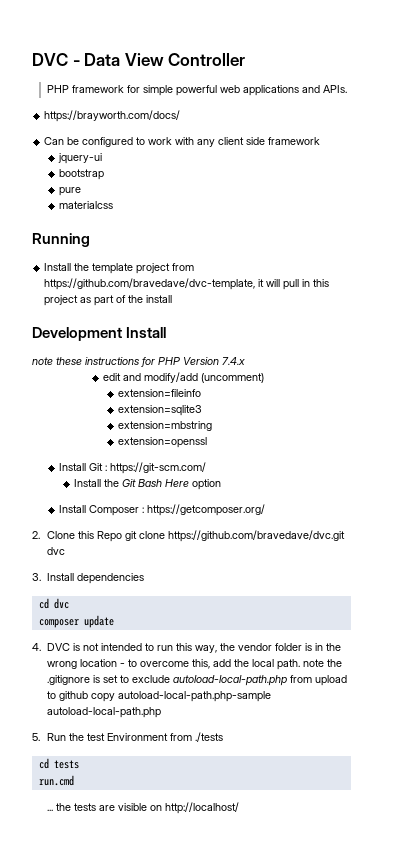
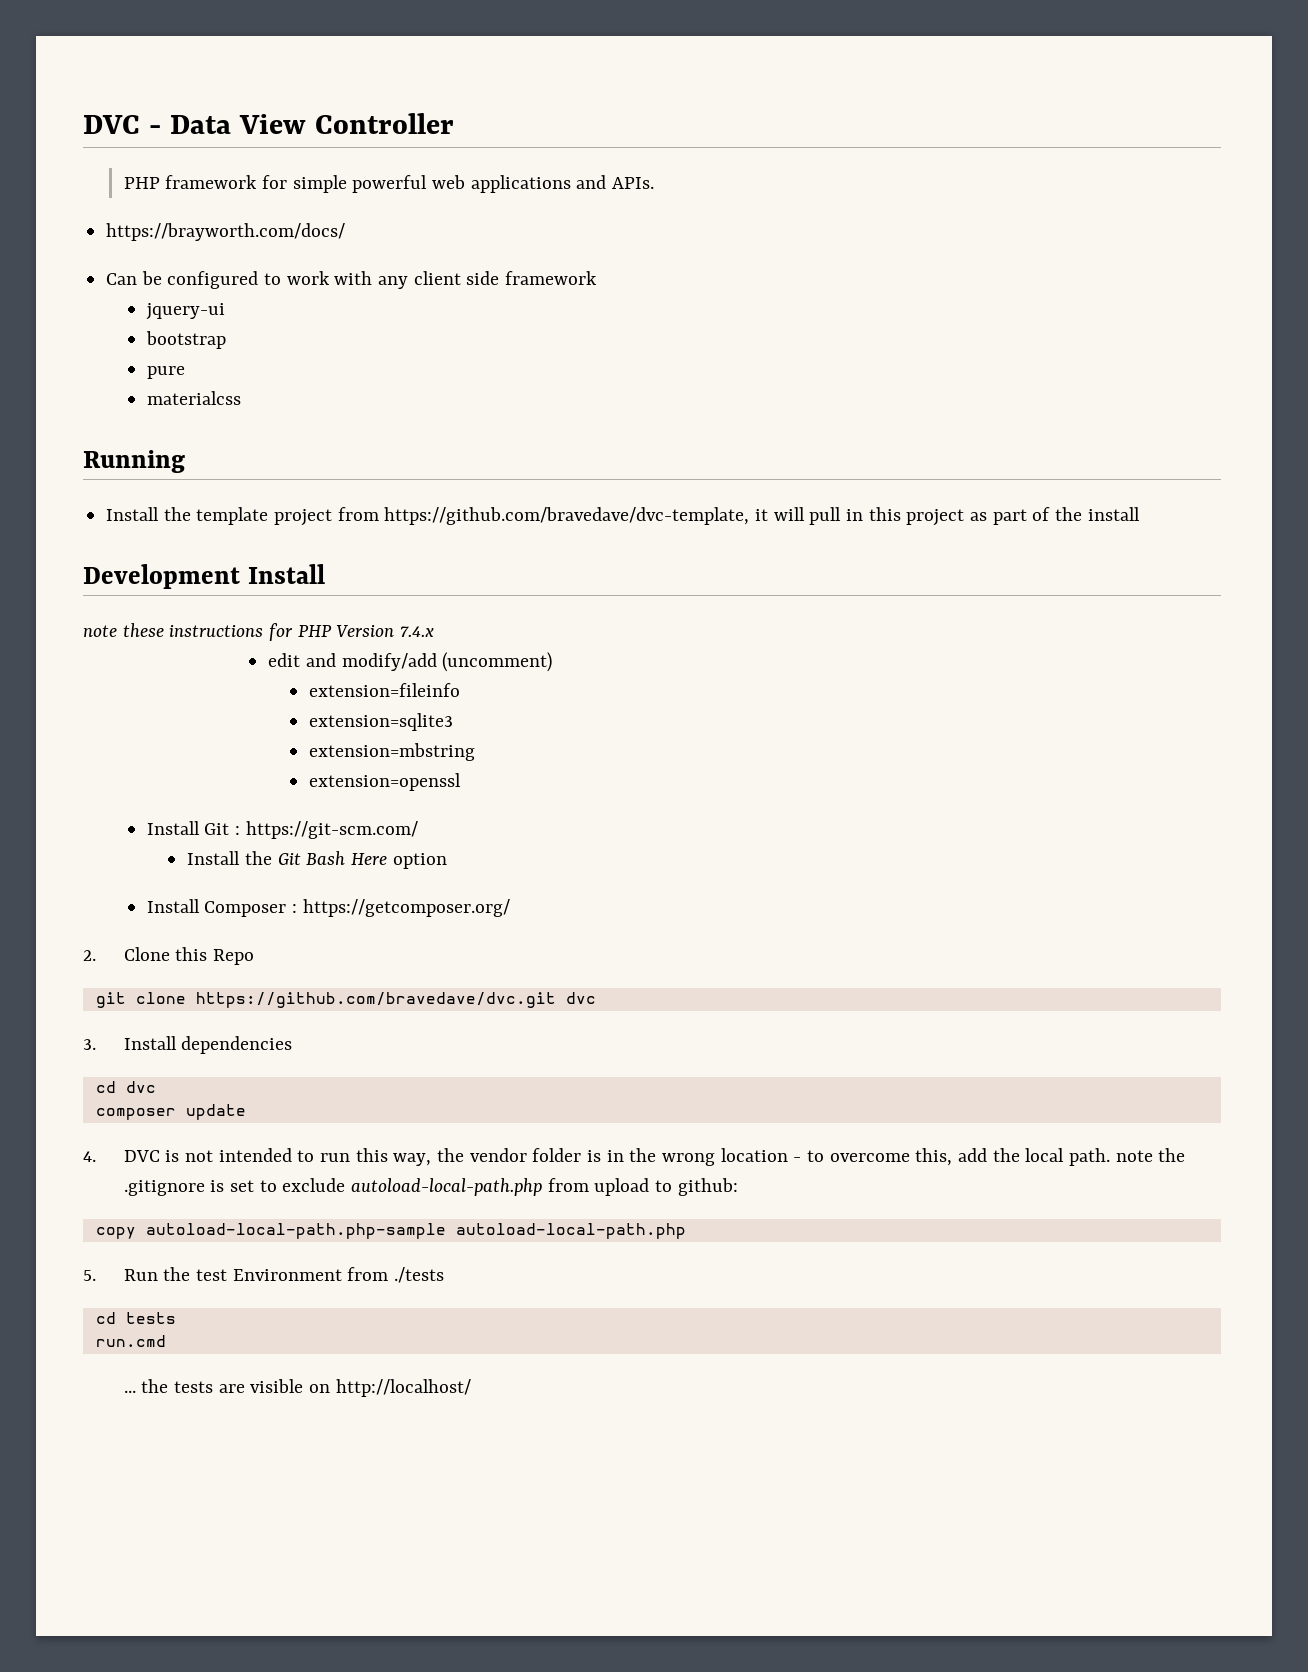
(122, 536) none -> (254, 957) //
[58,691,88,701] github -> [677,1178,738,1196] github: //

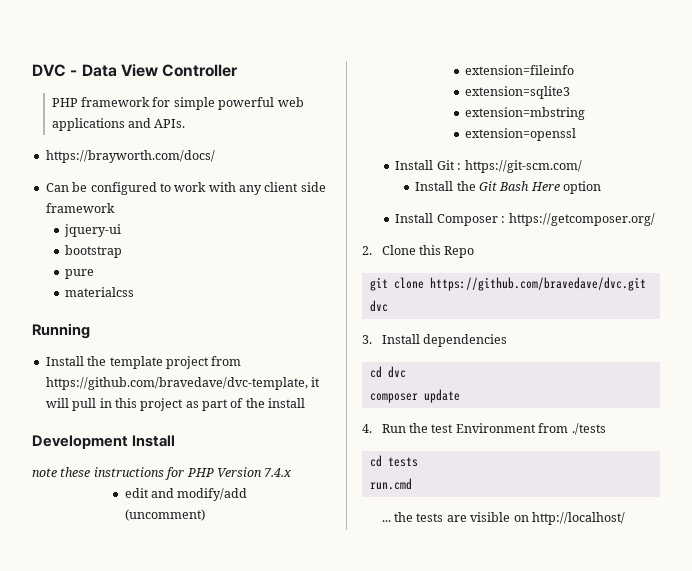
[123,1148,1186,1166] [123,1178,738,1196] [95,1223,686,1239] [83,1270,96,1281] DVC is not intended to run this way, the vendor folder is in the wrong location - to overcome this, add the local path. note the .gitignore is set to exclude autoload-local-path.php from upload to github: // copy autoload-local-path.php-sample autoload-local-path.php // 5. -> (372, 428) none

